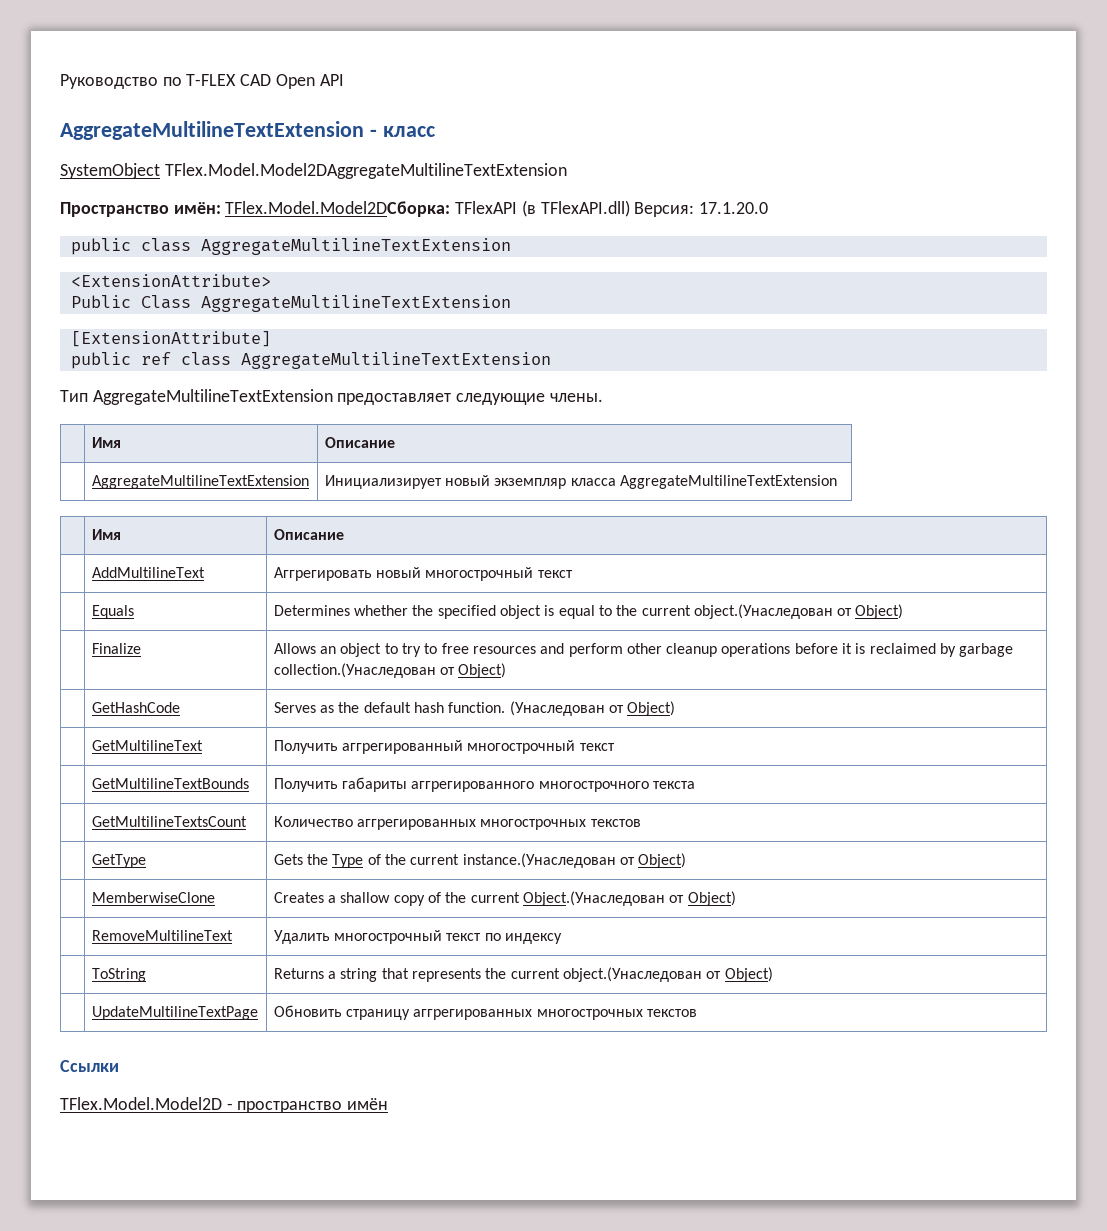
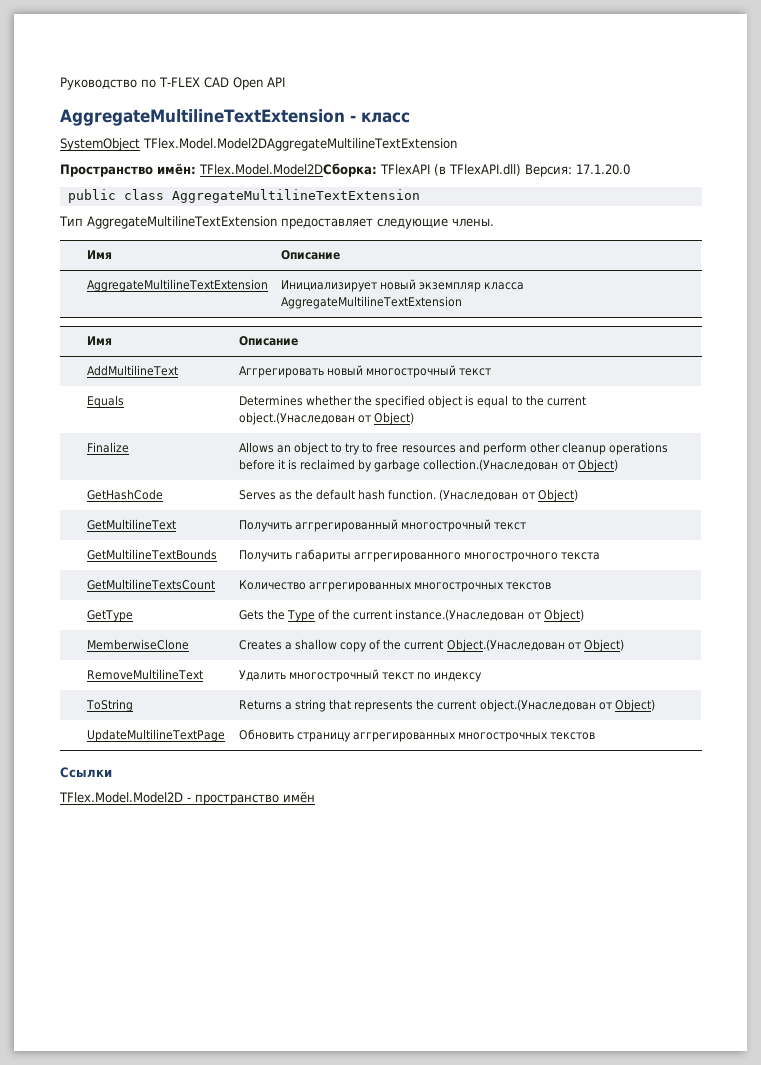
[70,274,271,287] [70,295,511,312] [70,331,271,347] [70,352,551,369] // <ExtensionAttribute> // Public Class AggregateMultilineTextExtension // [ExtensionAttribute] // public ref class AggregateMultilineTextExtension -> (420, 196) none

